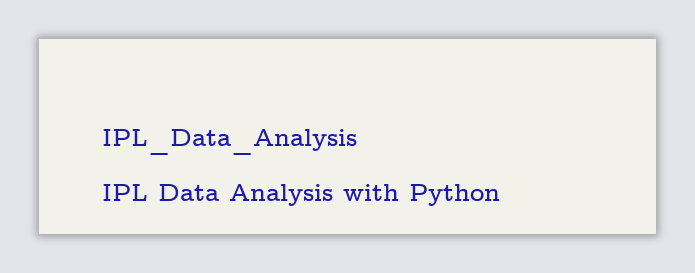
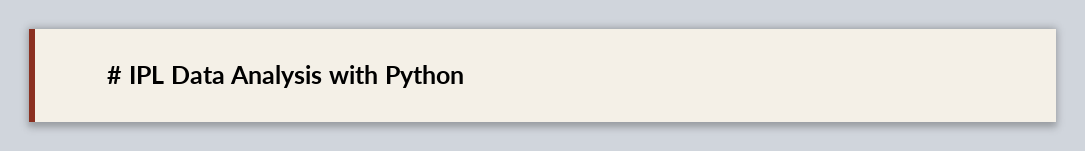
[102,129,357,155] IPL_Data_Analysis // -> [107,66,122,84] #

